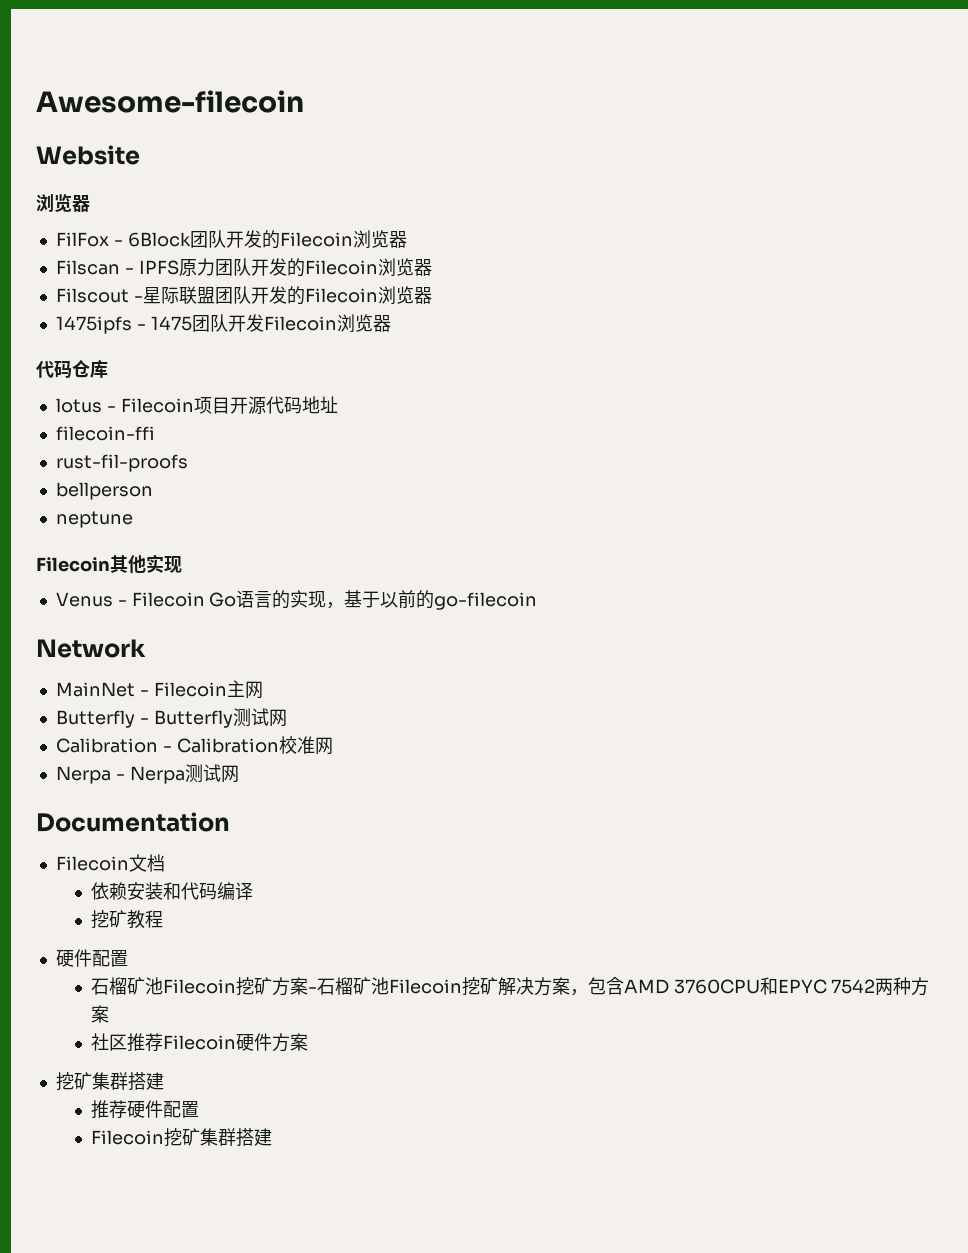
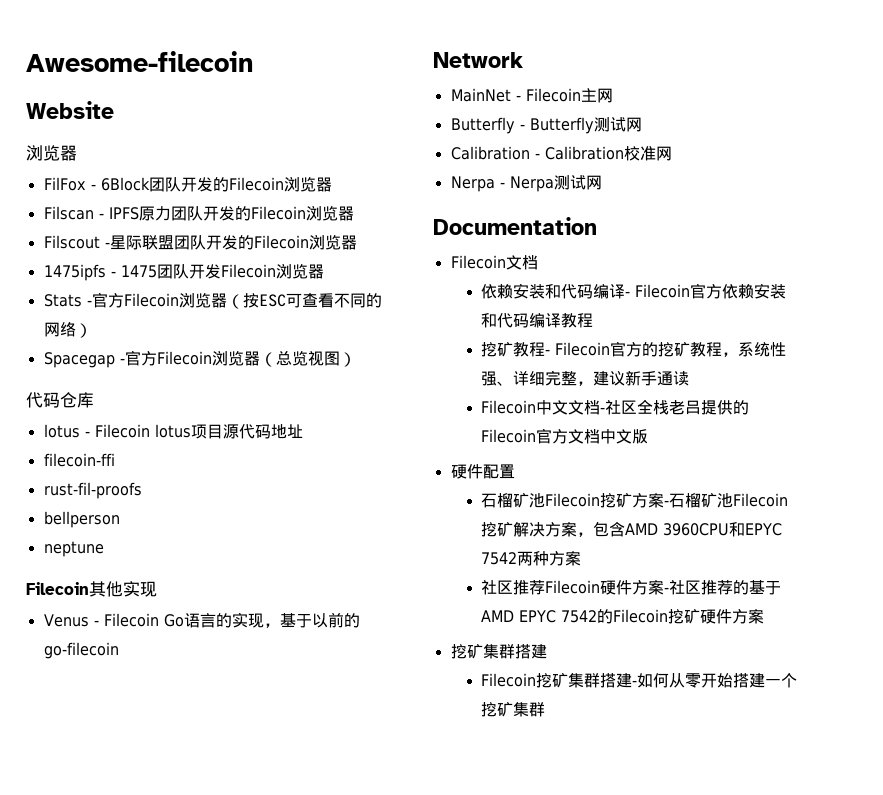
(391, 323) none -> [43,292,382,309] [43,322,92,338] [43,350,356,368] // Stats -官方Filecoin浏览器（按ESC可查看不同的网络） // Spacegap -官方Filecoin浏览器（总览视图）
[193,397,248,414] 项目开 -> [154,424,223,439] lotus项目
[90,910,163,929] // 挖矿教程 -> [625,283,787,299] [481,313,594,328] [481,341,787,357] [481,370,690,386] [481,399,750,415] [481,428,649,444] - Filecoin官方依赖安装和代码编译教程 // 挖矿教程- Filecoin官方的挖矿教程，系统性强、详细完整，建议新手通读 // Filecoin中文文档-社区全栈老吕提供的Filecoin官方文档中文版
[673,979,760,994] 3760CPU -> [663,523,730,536] 3960CPU
[55,1072,164,1091] [90,1100,199,1119] // 挖矿集群搭建 // 推荐硬件配置 -> [664,580,782,595] [481,609,765,624] [450,644,547,659] -社区推荐的基于AMD EPYC 7542的Filecoin挖矿硬件方案 // 挖矿集群搭建
(272, 1137) none -> [632,673,798,688] [481,702,546,717] -如何从零开始搭建一个挖矿集群

